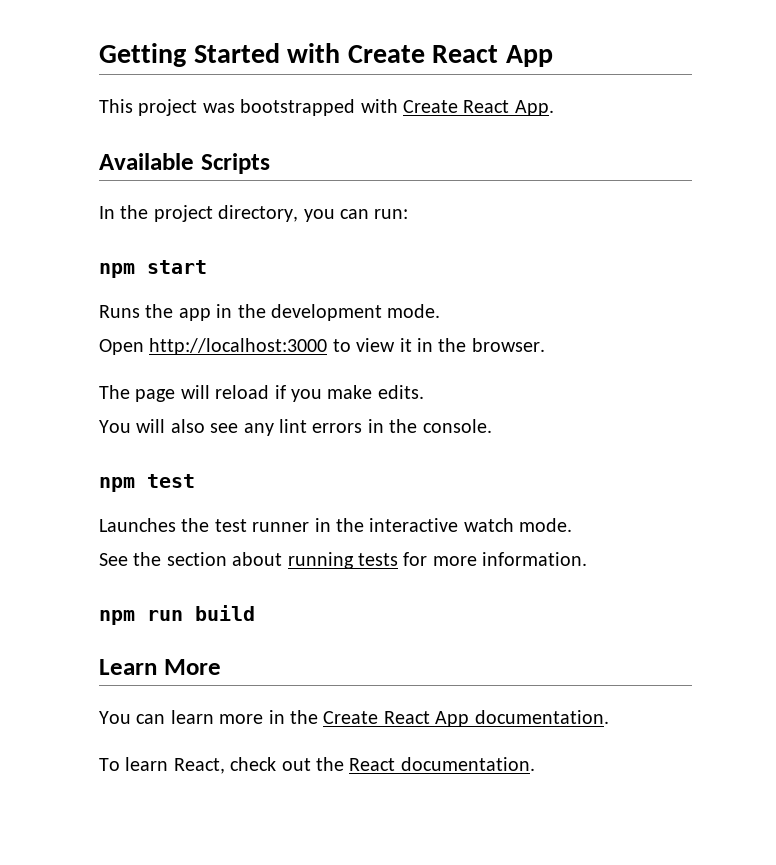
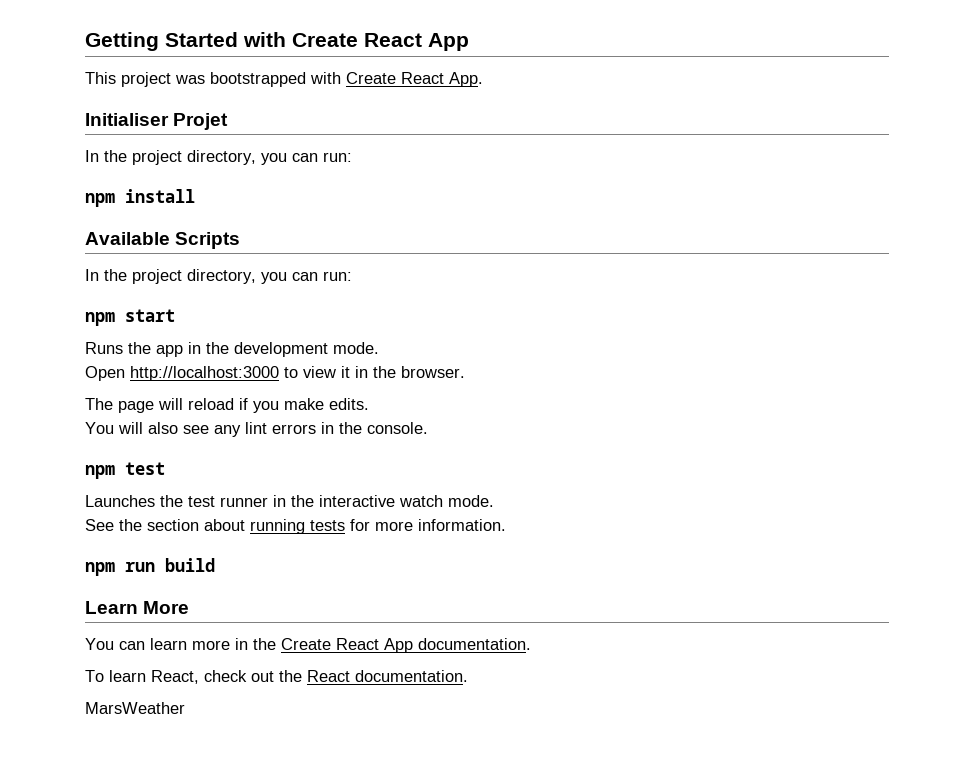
(554, 108) none -> [85,113,229,130] [85,150,352,165] [85,189,195,207] // Initialiser Projet // In the project directory, you can run: // npm install
(535, 764) none -> [85,702,185,714] // MarsWeather

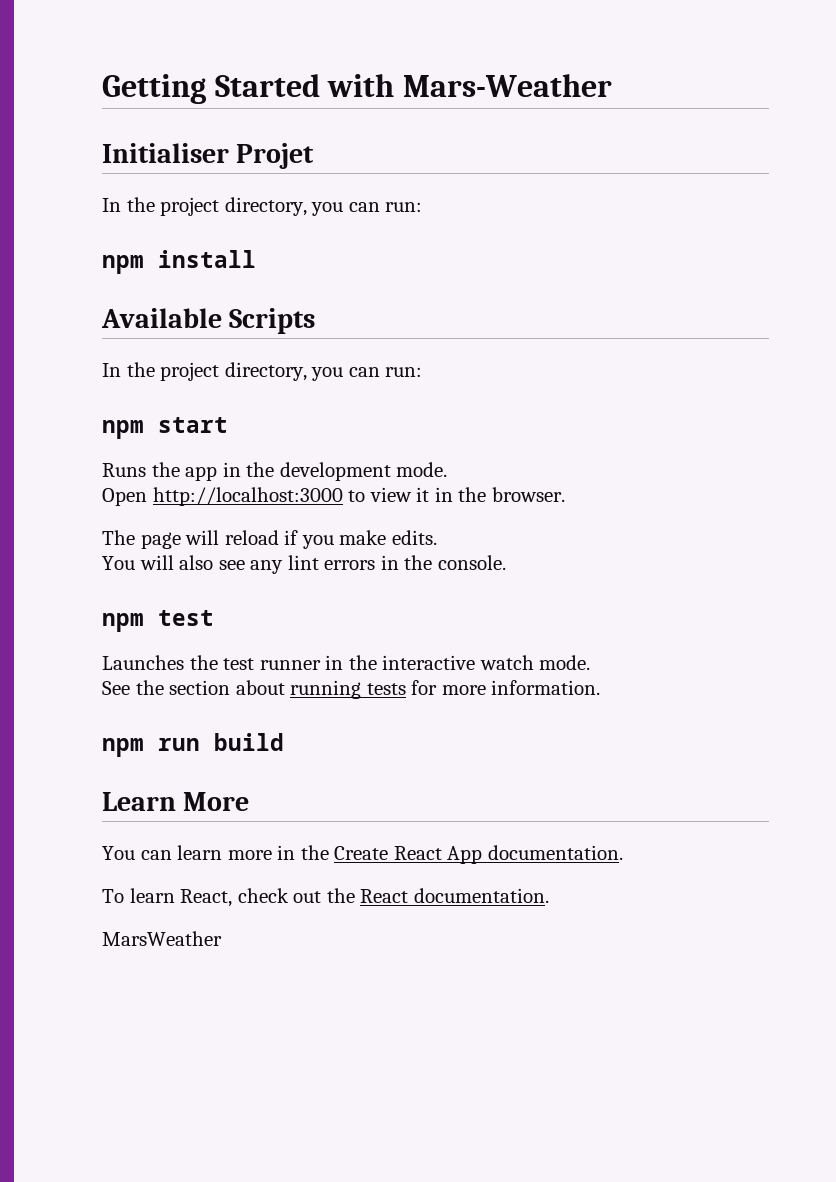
[292,33,469,51] [85,72,483,87] Create React App // This project was bootstrapped with Create React App. -> [402,74,612,97] Mars-Weather

